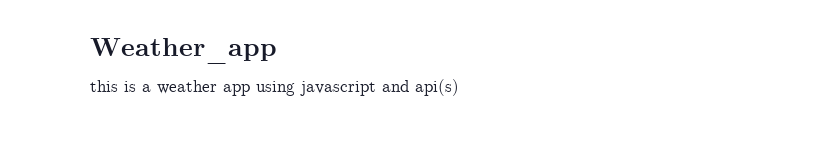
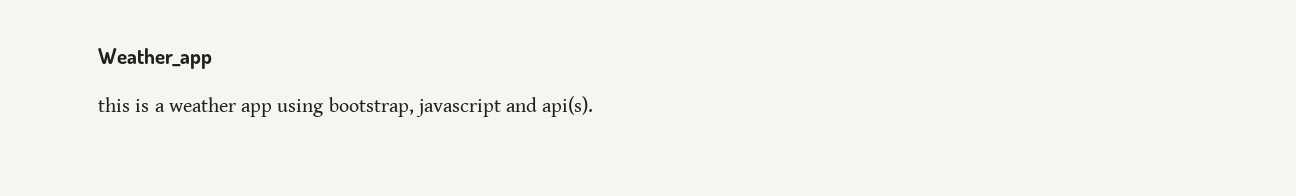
(295, 88) none -> [328,97,414,117] bootstrap,
[415,79,459,96] api(s) -> [542,96,594,117] api(s).

